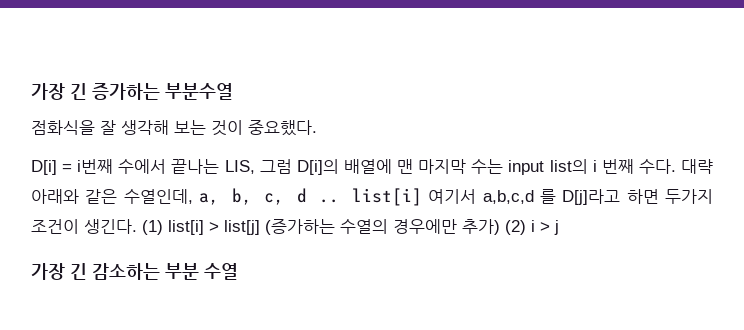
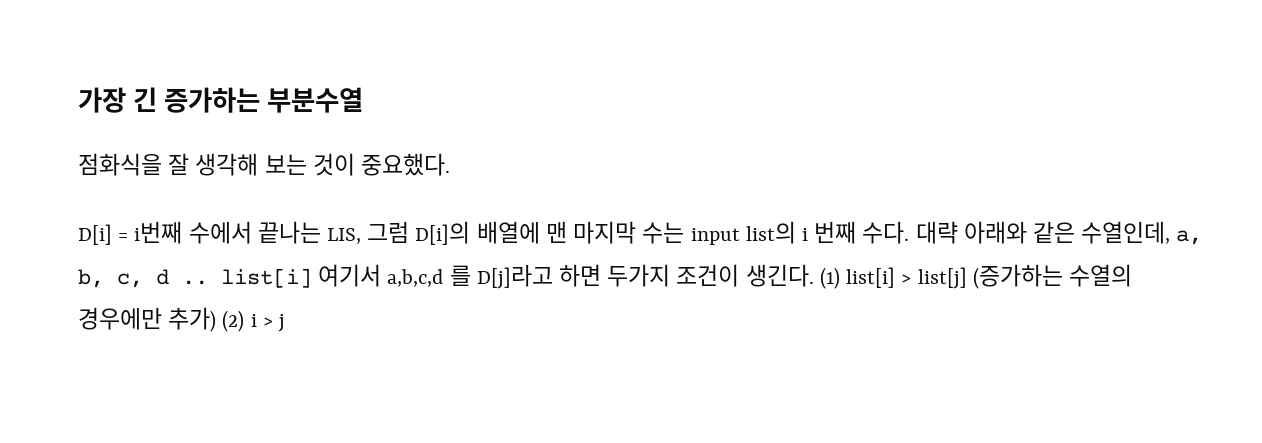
[31,263,238,280] // 가장 긴 감소하는 부분 수열 -> (286, 323) none

